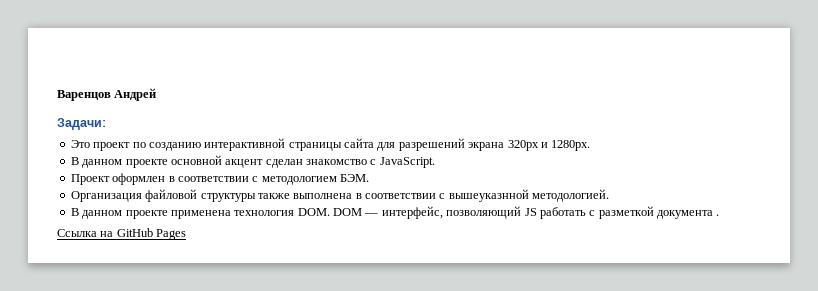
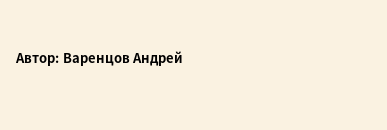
(57, 95) none -> [15,53,59,66] Автор:
[57,118,106,130] [70,138,591,151] [70,155,435,168] [70,173,369,185] [70,189,610,202] [70,206,720,219] [57,228,187,240] // Задачи: // Это проект по созданию интерактивной страницы сайта для разрешений экрана 320px и 1280px. // В данном проекте основной акцент сделан знакомство с JavaScript. // Проект оформлен в соответствии с методологием БЭМ. // Организация файловой структуры также выполнена в соответствии с вышеуказнной методологией. // В данном проекте применена технология DOM. DOM — интерфейс, позволяющий JS работать с разметкой документа . // Ссылка на GitHub Pages -> (184, 58) none

